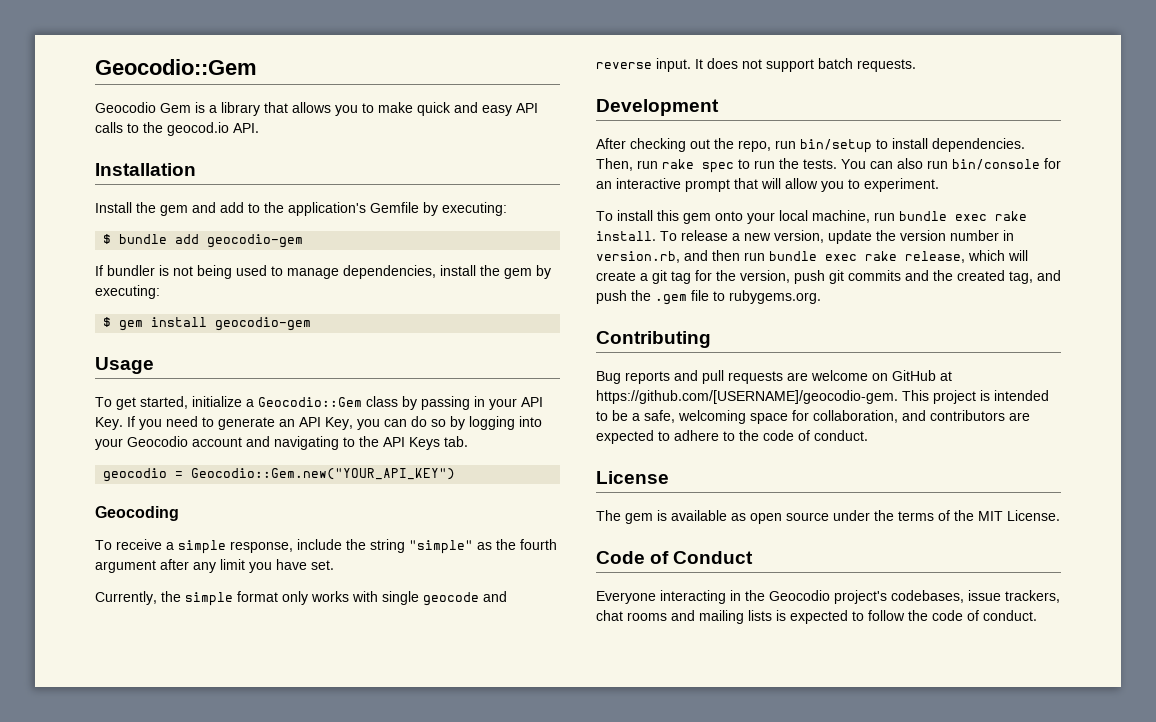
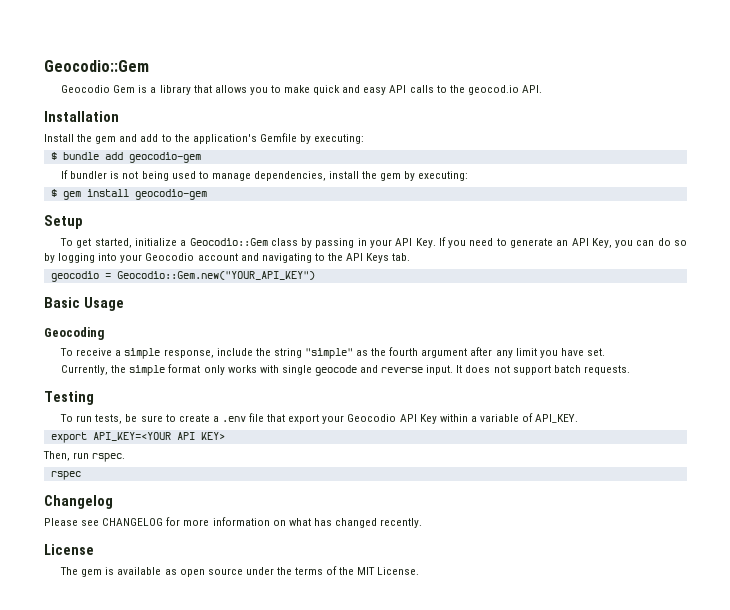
[95,357,154,374] Usage -> [44,215,83,229] Setup
(456, 474) none -> [44,297,124,311] // Basic Usage
[596,99,719,116] [596,138,1025,153] [596,158,1061,173] [596,178,939,192] [596,210,1027,224] [596,230,1014,244] [596,250,1028,263] [596,270,1061,284] [596,290,821,305] [596,331,711,348] [596,370,952,384] [596,390,1049,404] [596,410,1030,424] [596,430,868,444] Development // After checking out the repo, run bin/setup to install dependencies. Then, run rake spec to run the tests. You can also run bin/console for an interactive prompt that will allow you to experiment. // To install this gem onto your local machine, run bundle exec rake install. To release a new version, update the version number in version.rb, and then run bundle exec rake release, which will create a git tag for the version, push git commits and the created tag, and push the .gem file to rubygems.org. // Contributing // Bug reports and pull requests are welcome on GitHub at https://github.com/[USERNAME]/geocodio-gem. This project is intended to be a safe, welcoming space for collaboration, and contributors are expected to adhere to the code of conduct. -> [44,391,94,405] [60,413,579,424] [50,432,225,443] [43,451,126,462] [50,471,81,480] [44,495,113,509] [44,517,423,528] Testing // To run tests, be sure to create a .env file that export your Geocodio API Key within a variable of API_KEY. // export API_KEY=<YOUR API KEY> // Then, run rspec. // rspec // Changelog // Please see CHANGELOG for more information on what has changed recently.
[596,551,754,564] [596,590,1060,604] [596,610,1037,624] // Code of Conduct // Everyone interacting in the Geocodio project's codebases, issue trackers, chat rooms and mailing lists is expected to follow the code of conduct. -> (420, 571) none

